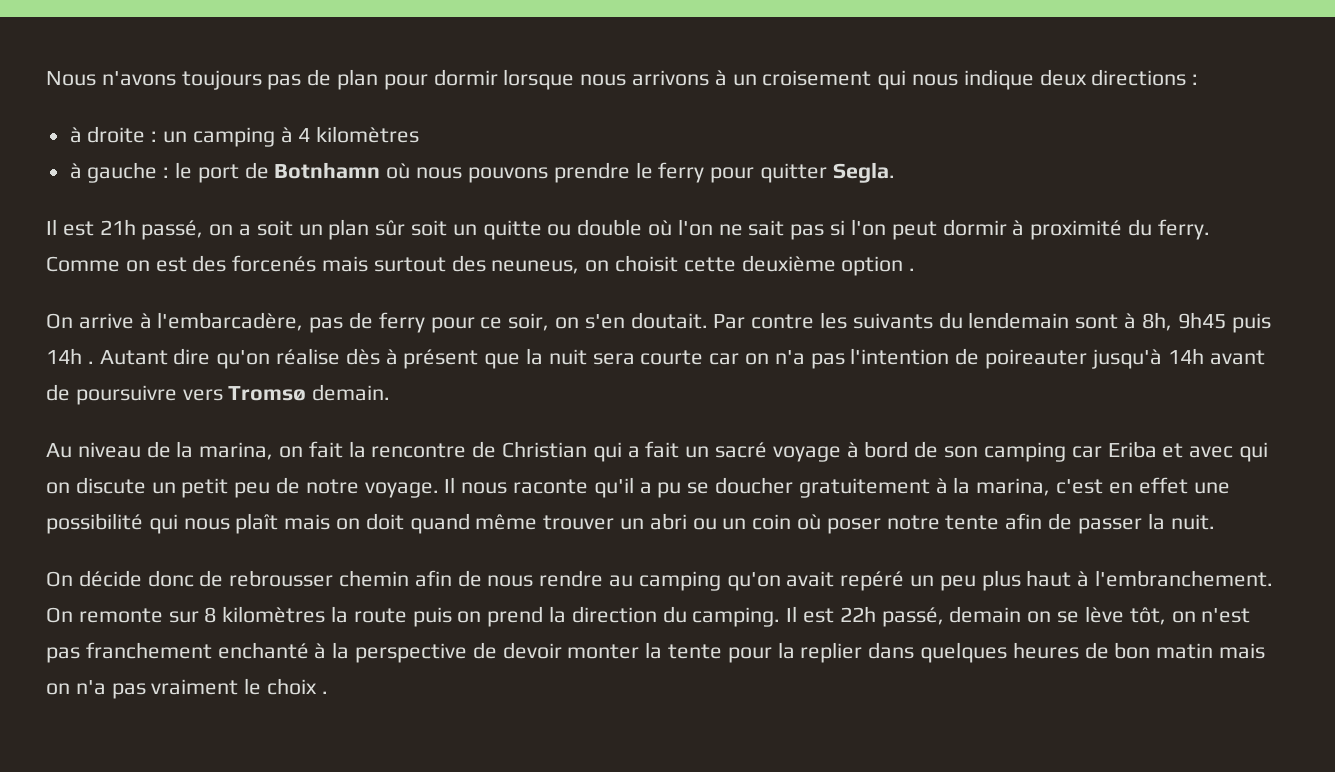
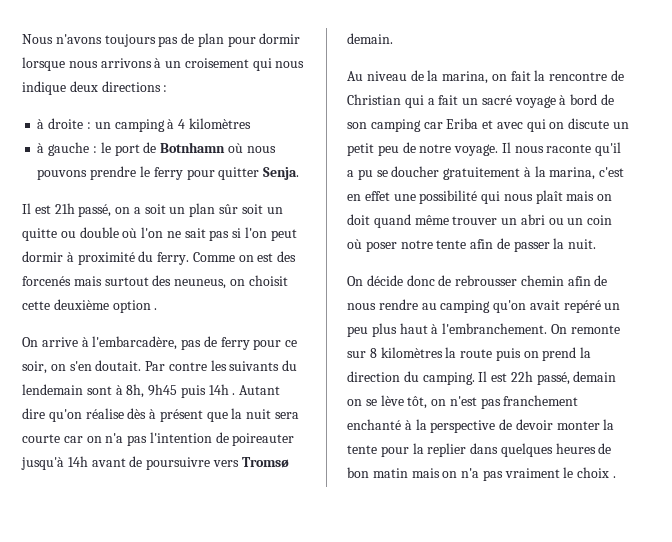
[832,162,895,183] Segla. -> [263,167,300,180] Senja.

